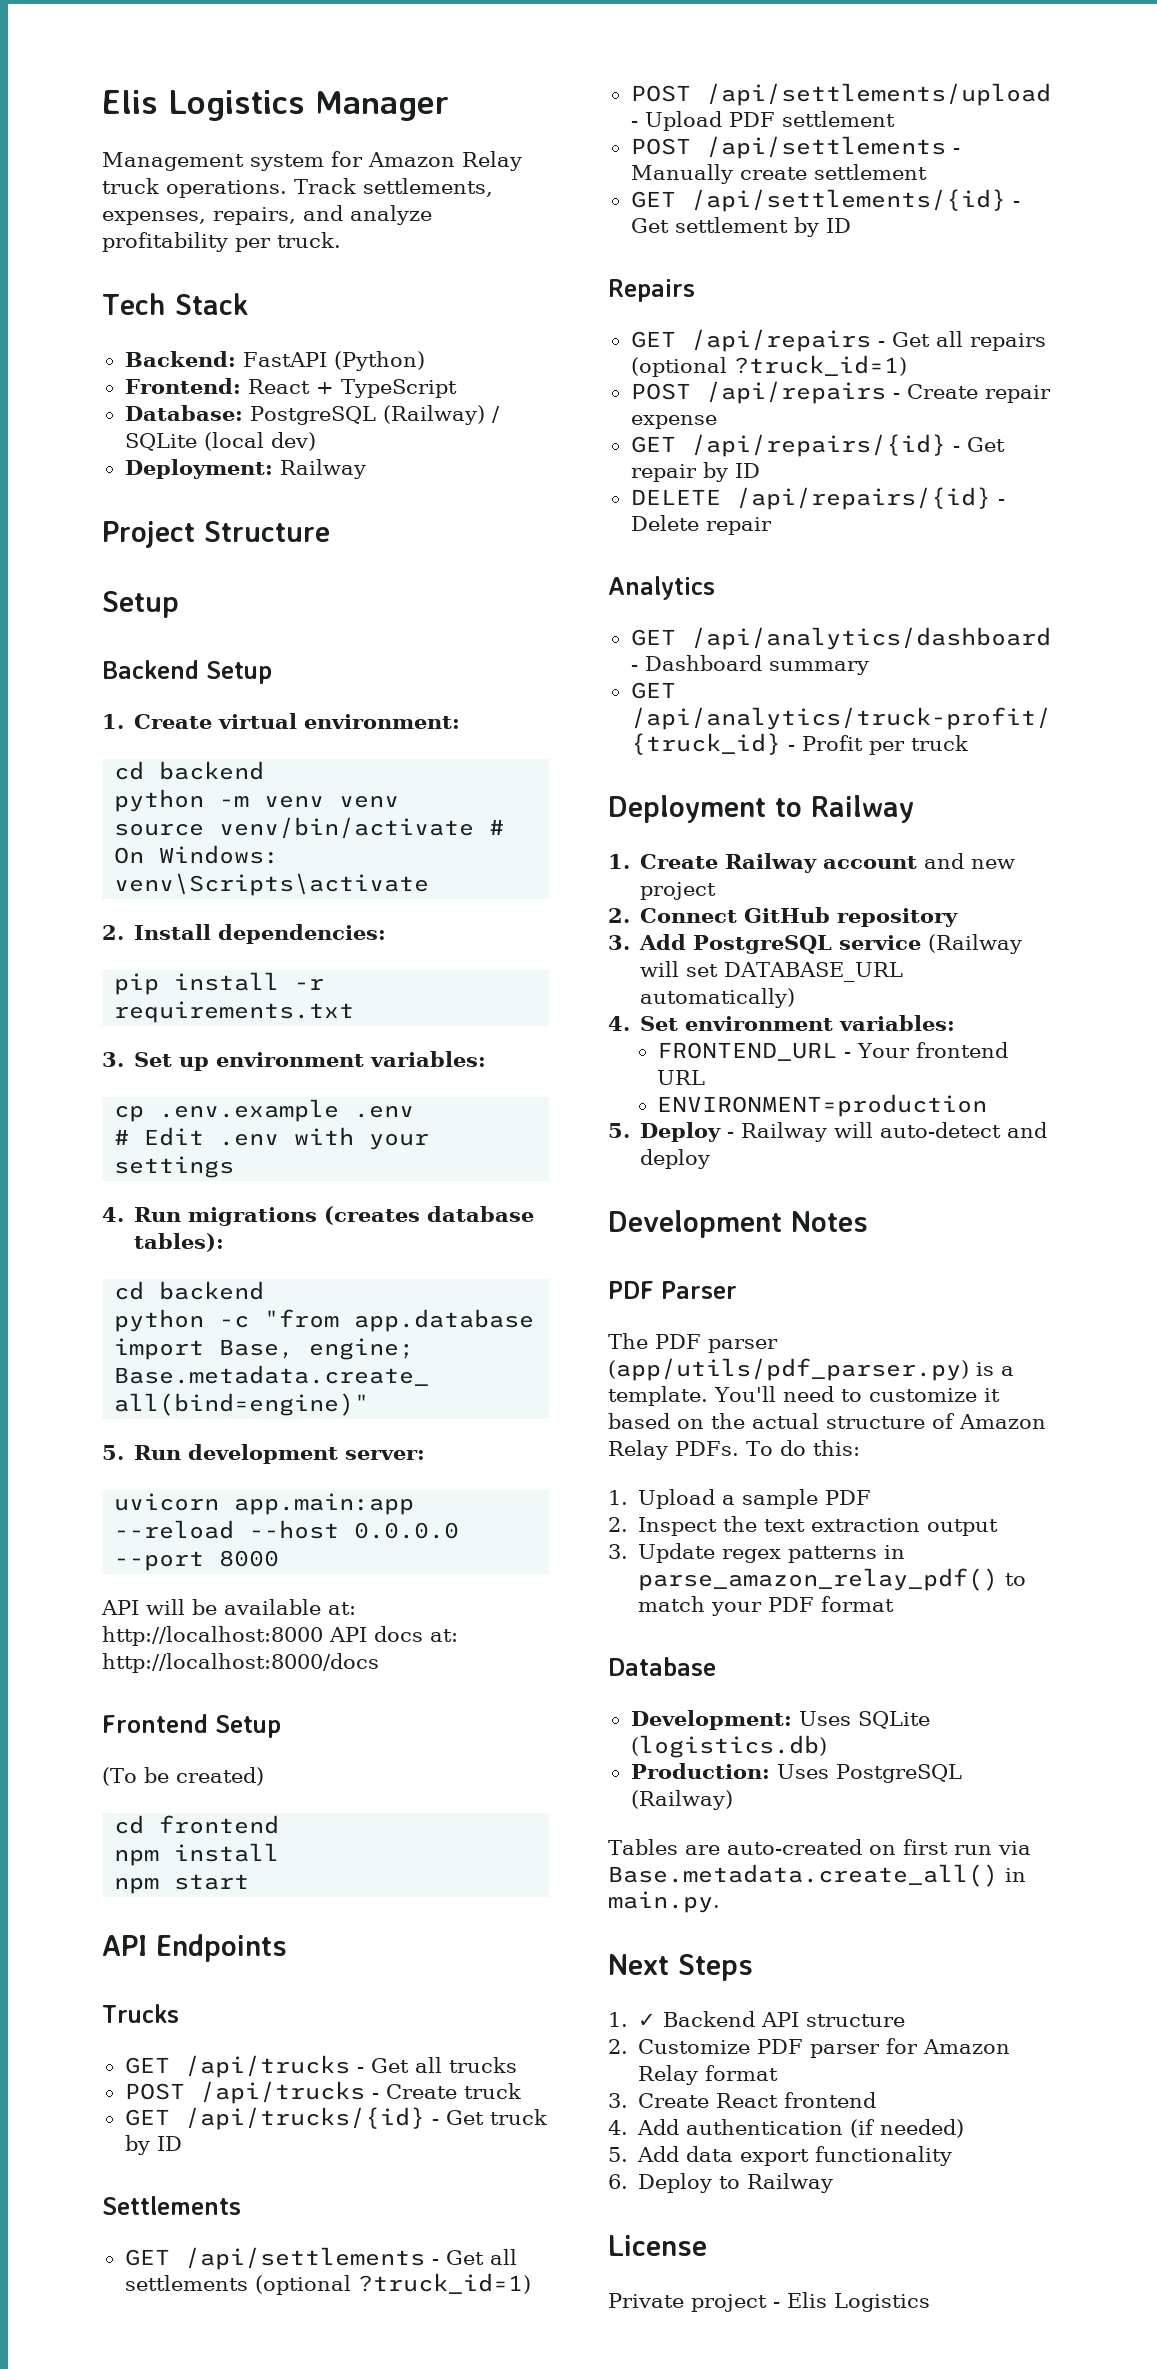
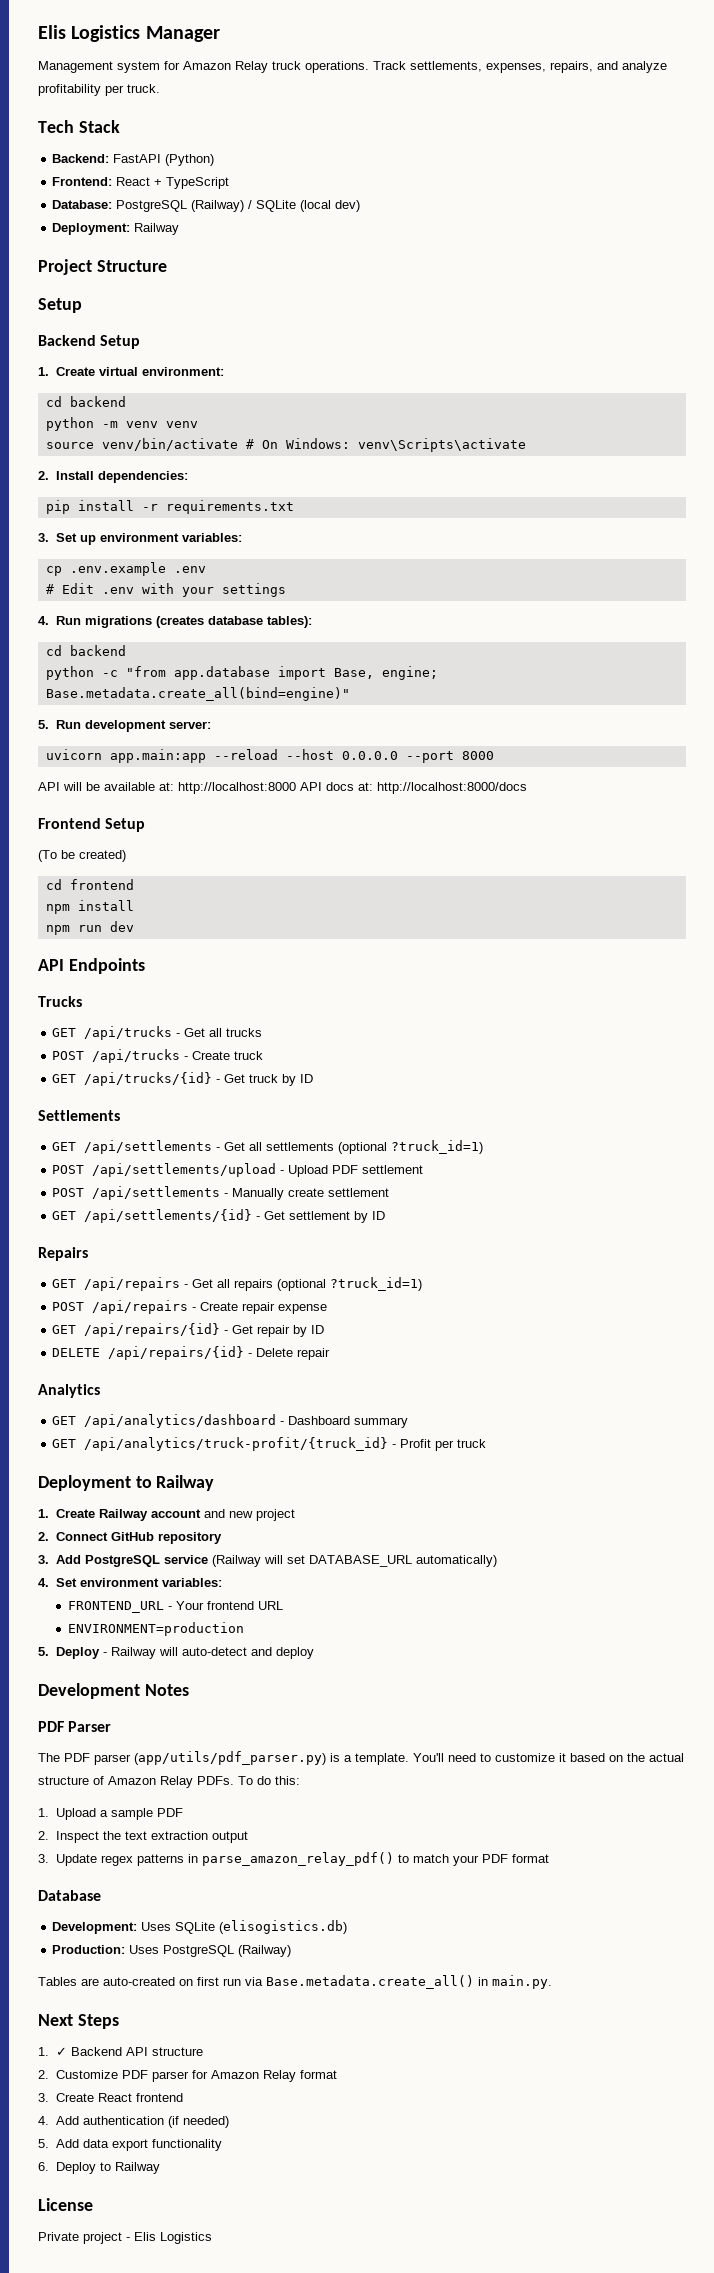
[174,1874,250,1890] start -> [77,921,134,932] run dev
[630,1735,827,1758] (logistics.db) -> [219,1920,348,1934] (elisogistics.db)

